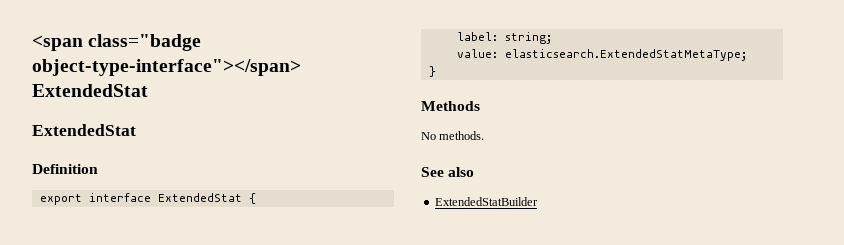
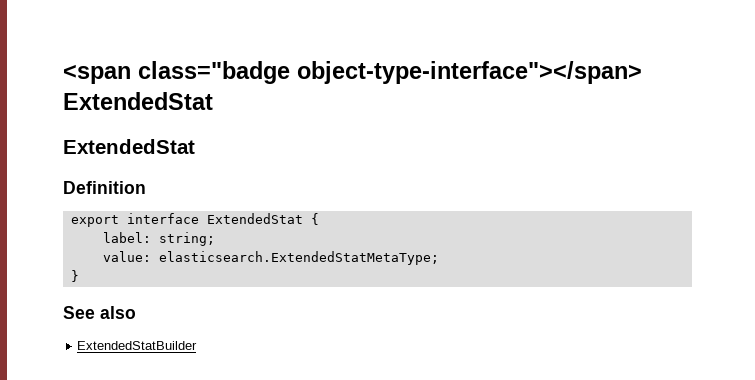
[421,101,480,111] [421,131,485,140] // Methods // No methods. -> (79, 276) none

